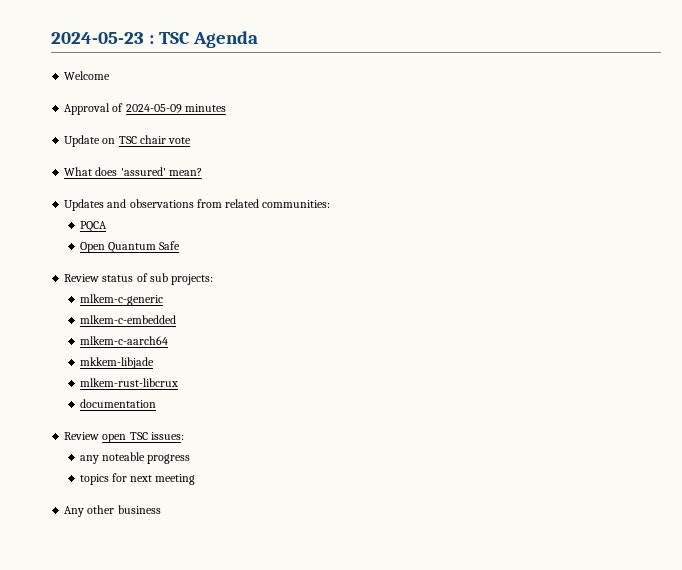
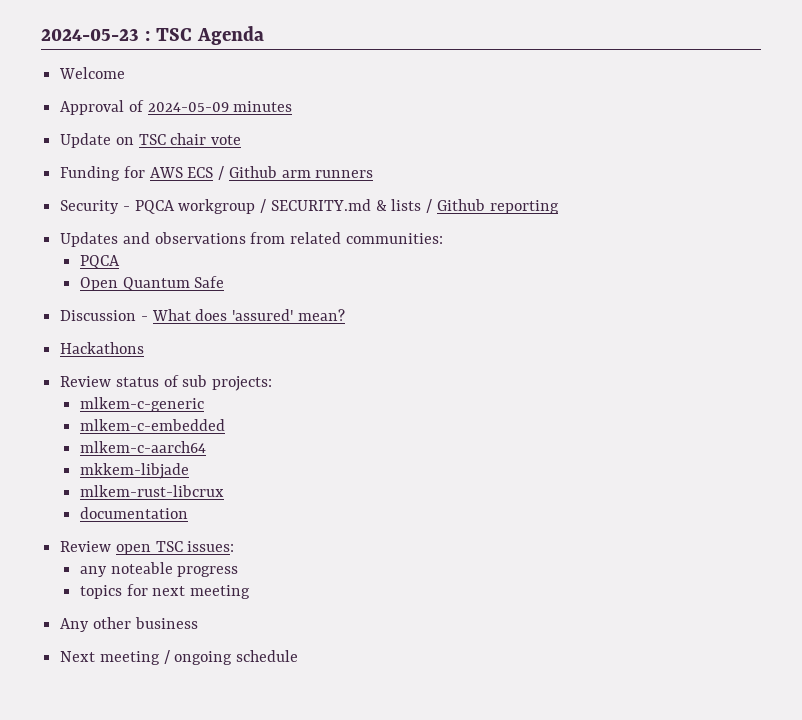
[64,167,202,176] What does 'assured' mean? -> [60,166,374,181] [60,199,559,214] Funding for AWS ECS / Github arm runners // Security - PQCA workgroup / SECURITY.md & lists / Github reporting
(181, 245) none -> [60,309,345,321] [60,342,145,354] // Discussion - What does 'assured' mean? // Hackathons
(161, 509) none -> [60,650,299,665] // Next meeting / ongoing schedule

